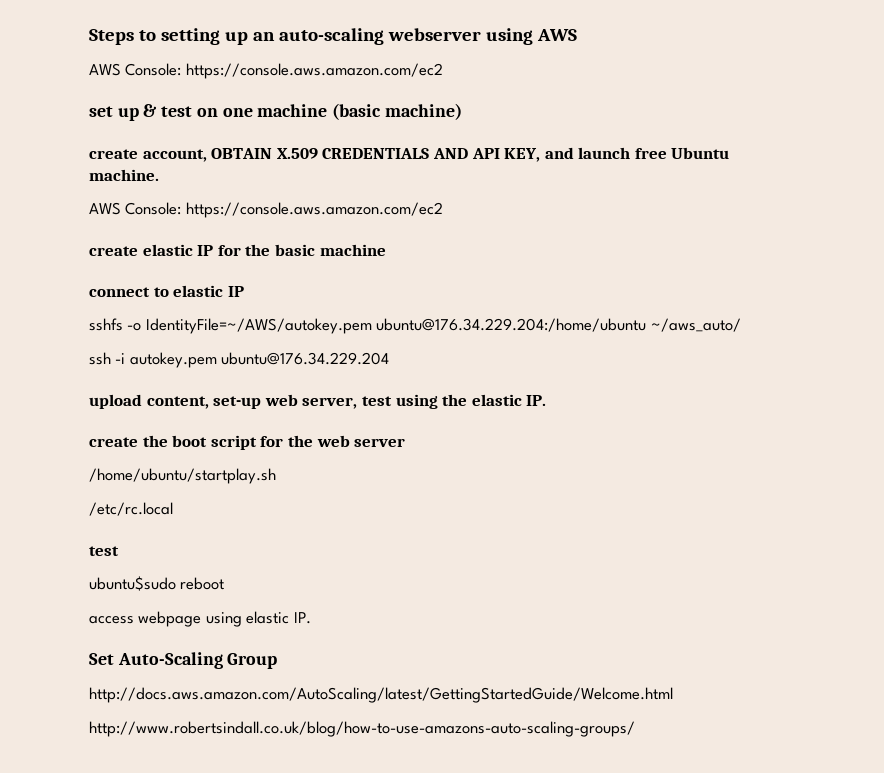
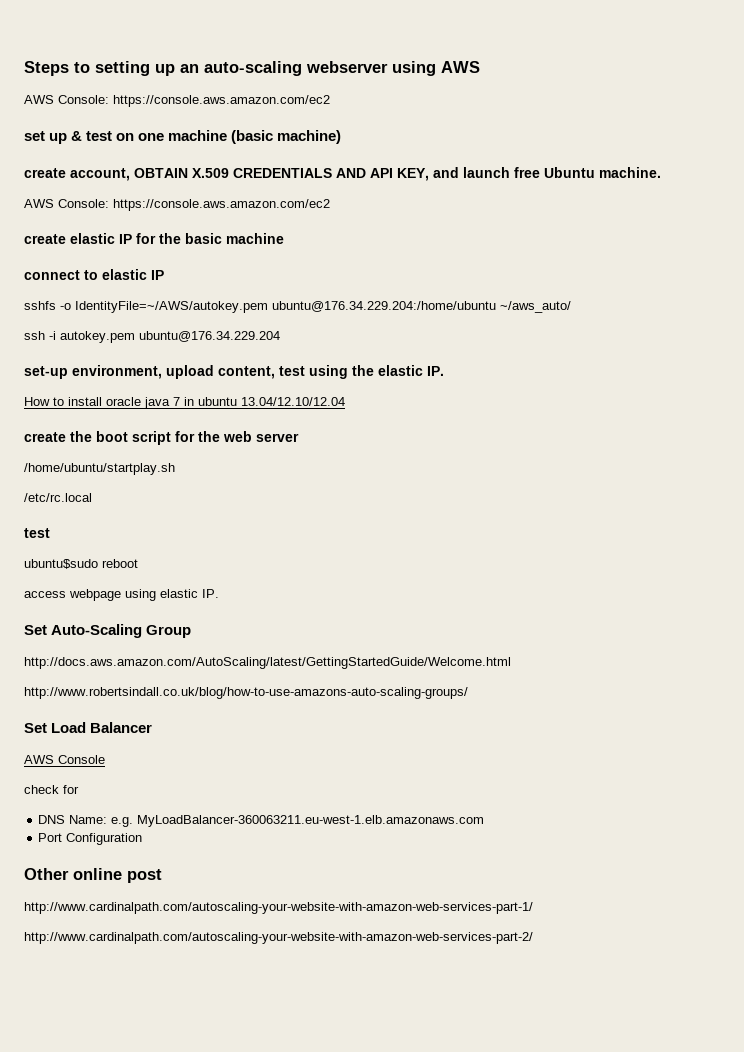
[89,394,358,409] upload content, set-up web server, -> [24,365,275,379] set-up environment, upload content,
(547, 400) none -> [24,397,345,409] // How to install oracle java 7 in ubuntu 13.04/12.10/12.04
(635, 729) none -> [24,722,153,733] [24,755,105,764] [24,785,79,794] [38,815,485,827] [38,833,143,845] [24,868,162,883] [24,902,533,914] [24,932,533,944] // Set Load Balancer // AWS Console // check for // DNS Name: e.g. MyLoadBalancer-360063211.eu-west-1.elb.amazonaws.com // Port Configuration // Other online post // http://www.cardinalpath.com/autoscaling-your-website-with-amazon-web-services-part-1/ // http://www.cardinalpath.com/autoscaling-your-website-with-amazon-web-services-part-2/

